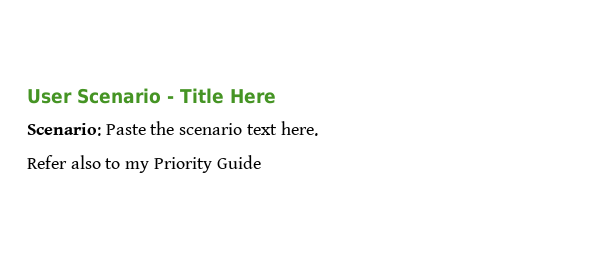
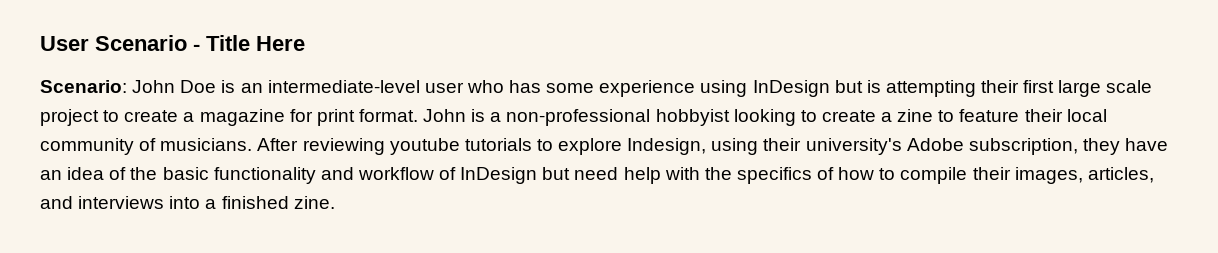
[105,121,318,136] [27,155,261,173] Paste the scenario text here. // Refer also to my Priority Guide -> [132,80,1153,97] [40,109,1107,126] [40,138,1169,155] [40,167,1154,184] [40,196,335,209] John Doe is an intermediate-level user who has some experience using InDesign but is attempting their first large scale project to create a magazine for print format. John is a non-professional hobbyist looking to create a zine to feature their local community of musicians. After reviewing youtube tutorials to explore Indesign, using their university's Adobe subscription, they have an idea of the basic functionality and workflow of InDesign but need help with the specifics of how to compile their images, articles, and interviews into a finished zine.

